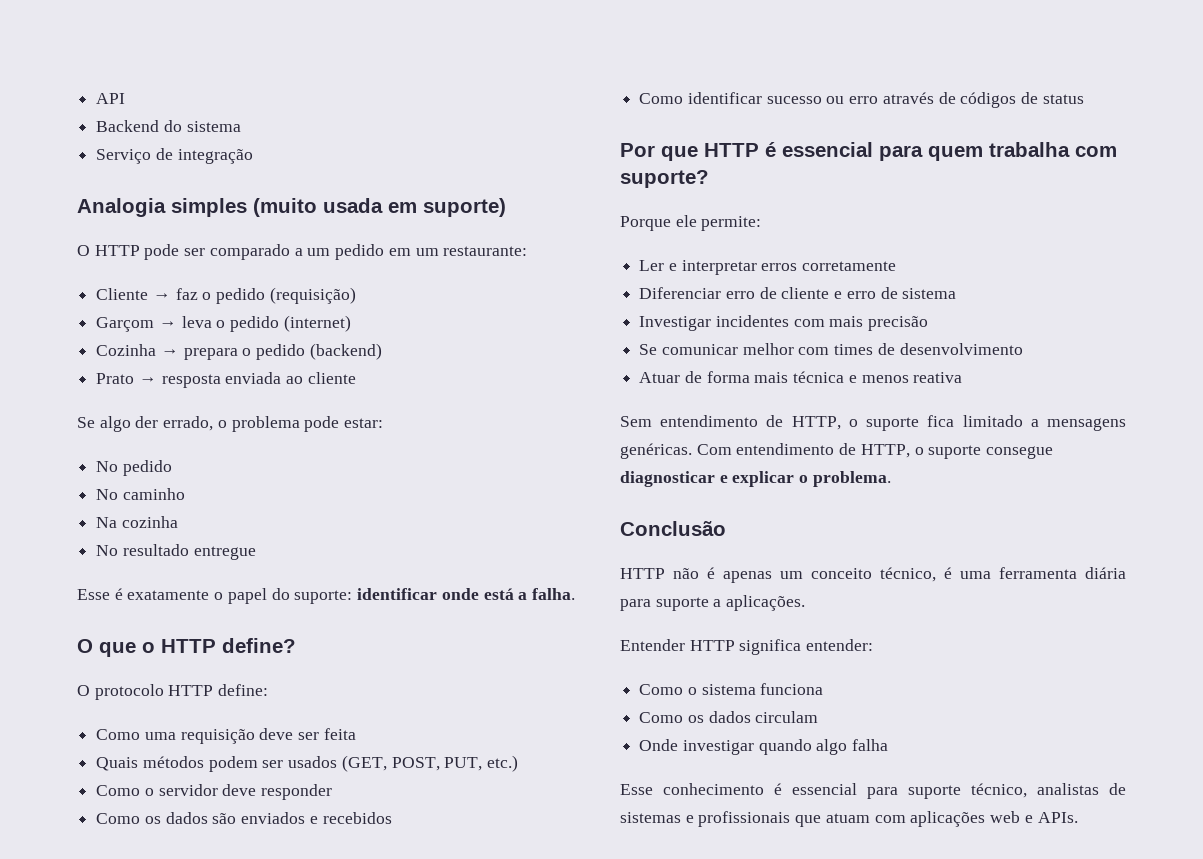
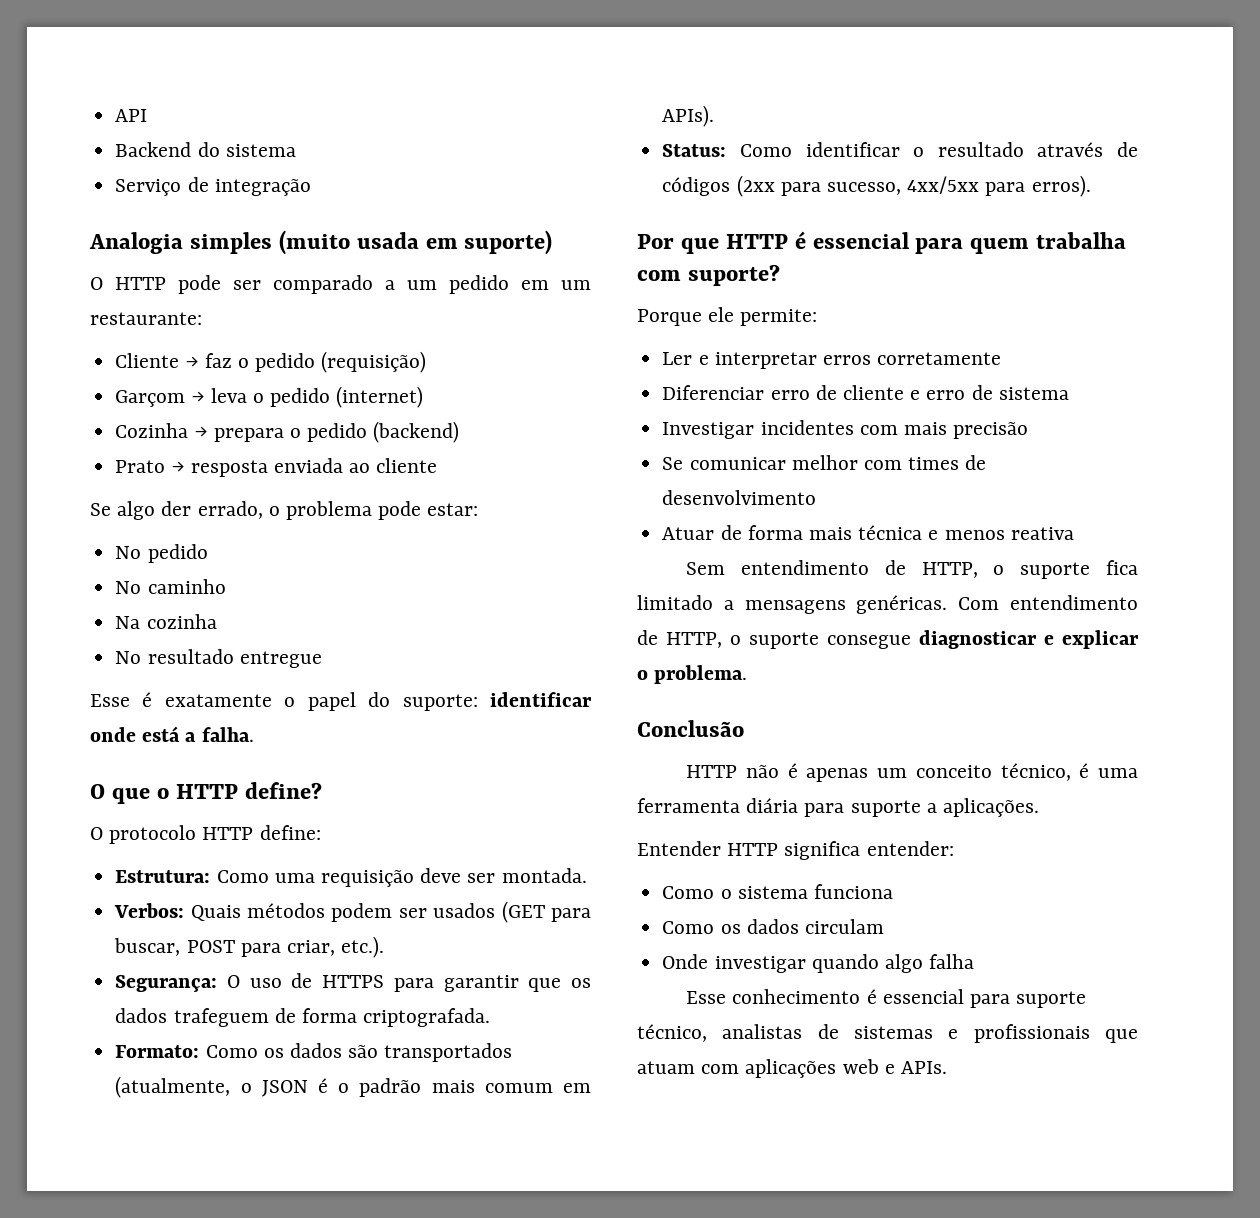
(269, 690) none -> [115,870,211,883] Estrutura:
[323,728,356,740] feita // -> [501,868,587,883] [114,903,185,918] montada. // Verbos:
[341,755,519,772] [96,784,333,800] [96,812,392,824] [639,92,1084,108] (GET, POST, PUT, etc.) // Como o servidor deve responder // Como os dados são enviados e recebidos // Como identificar sucesso ou erro através de códigos de status -> [501,901,591,923] [114,936,385,958] [115,973,591,992] [115,1008,491,1027] [115,1043,513,1062] [115,1076,591,1098] [662,105,715,127] [662,142,1138,157] [662,175,1091,197] (GET para buscar, POST para criar, etc.). // Segurança: O uso de HTTPS para garantir que os dados trafeguem de forma criptografada. // Formato: Como os dados são transportados (atualmente, o JSON é o padrão mais comum em APIs). // Status: Como identificar o resultado através de códigos (2xx para sucesso, 4xx/5xx para erros).

